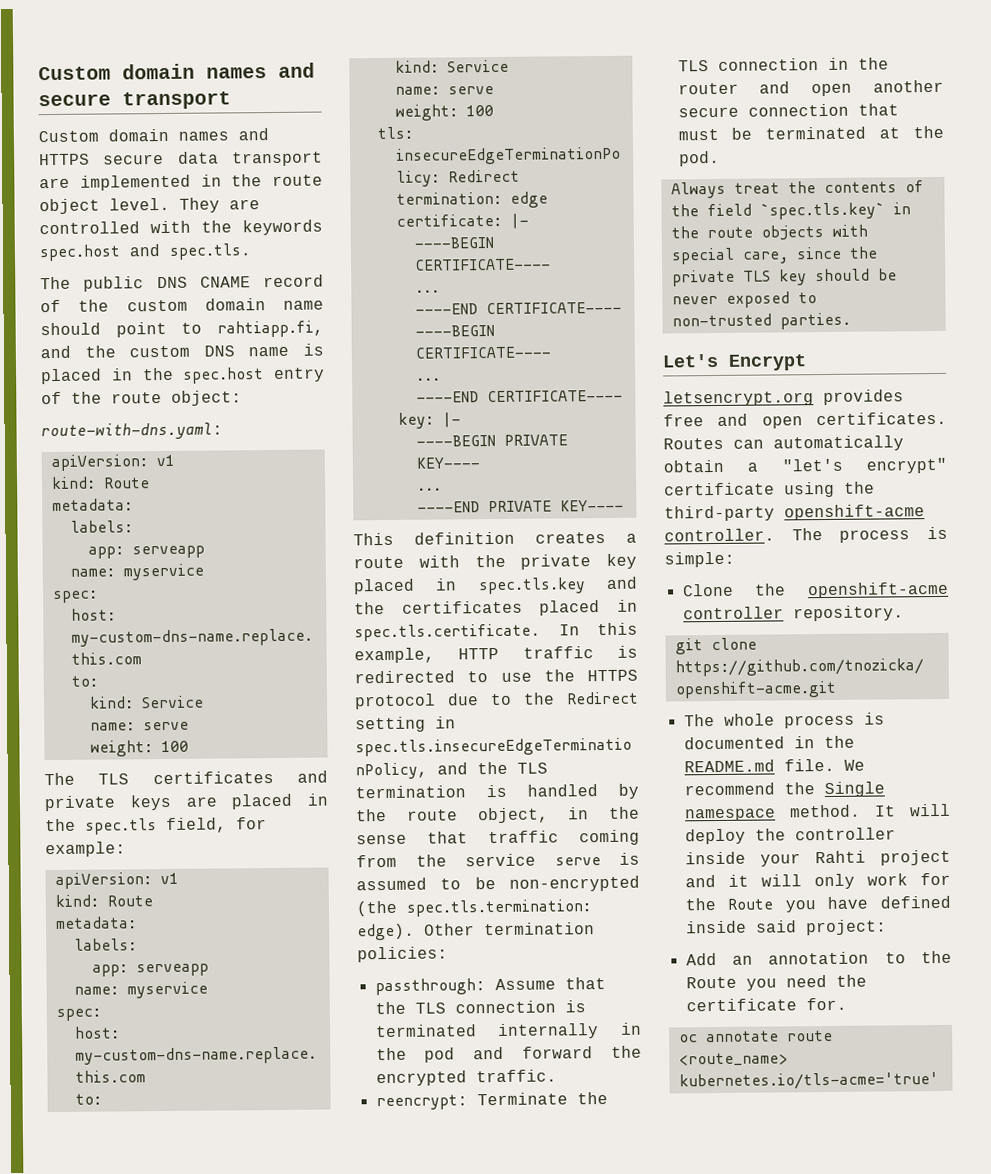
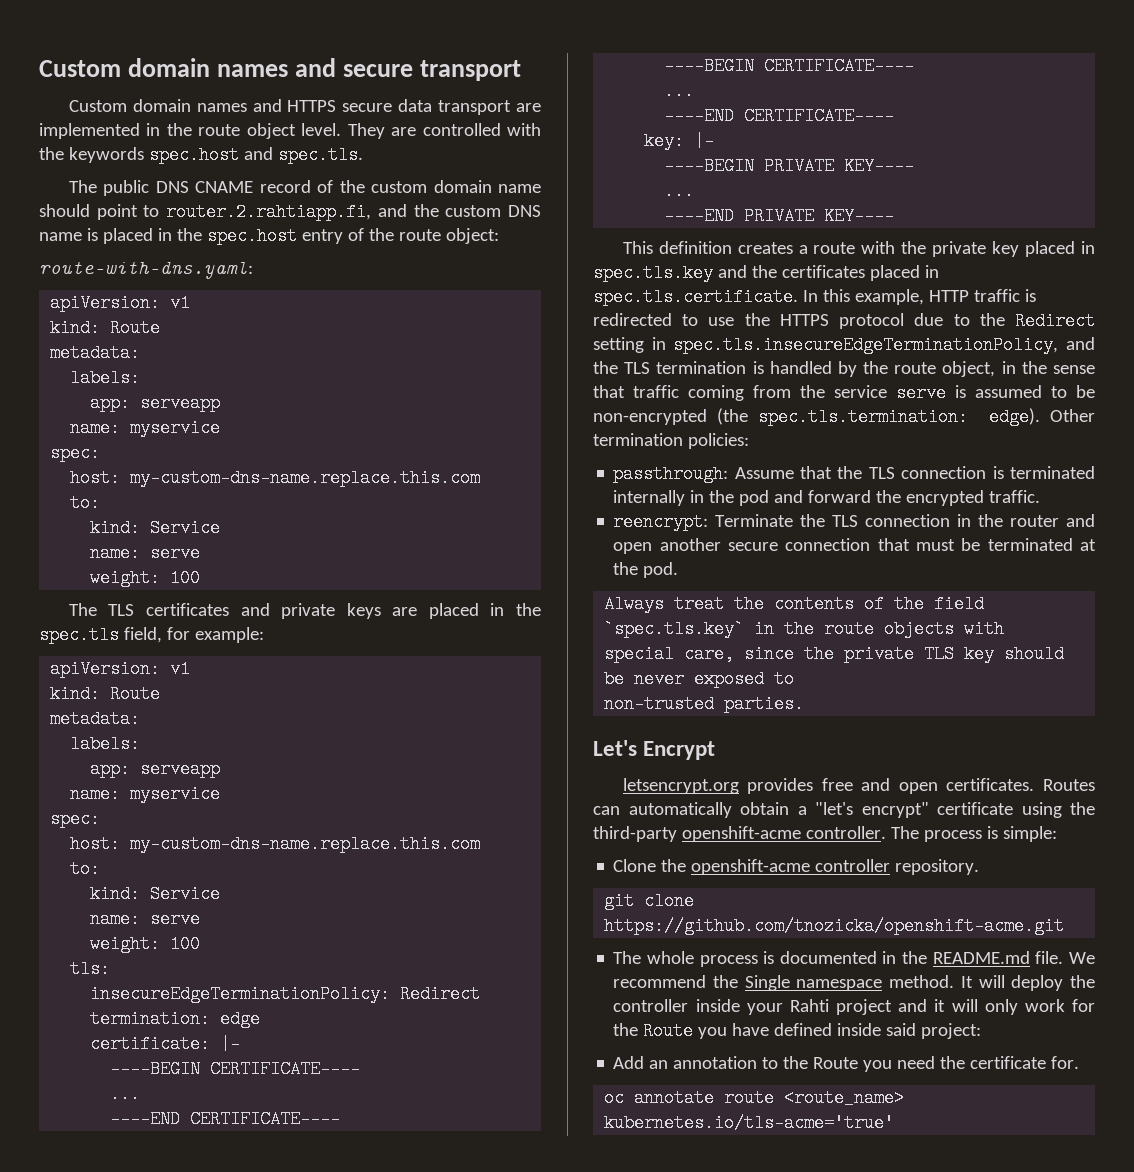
[217,320,324,338] rahtiapp.fi, -> [166,203,372,221] router.2.rahtiapp.fi,

